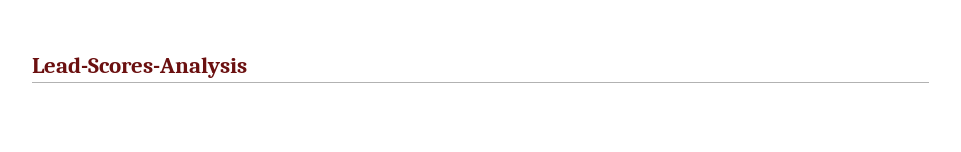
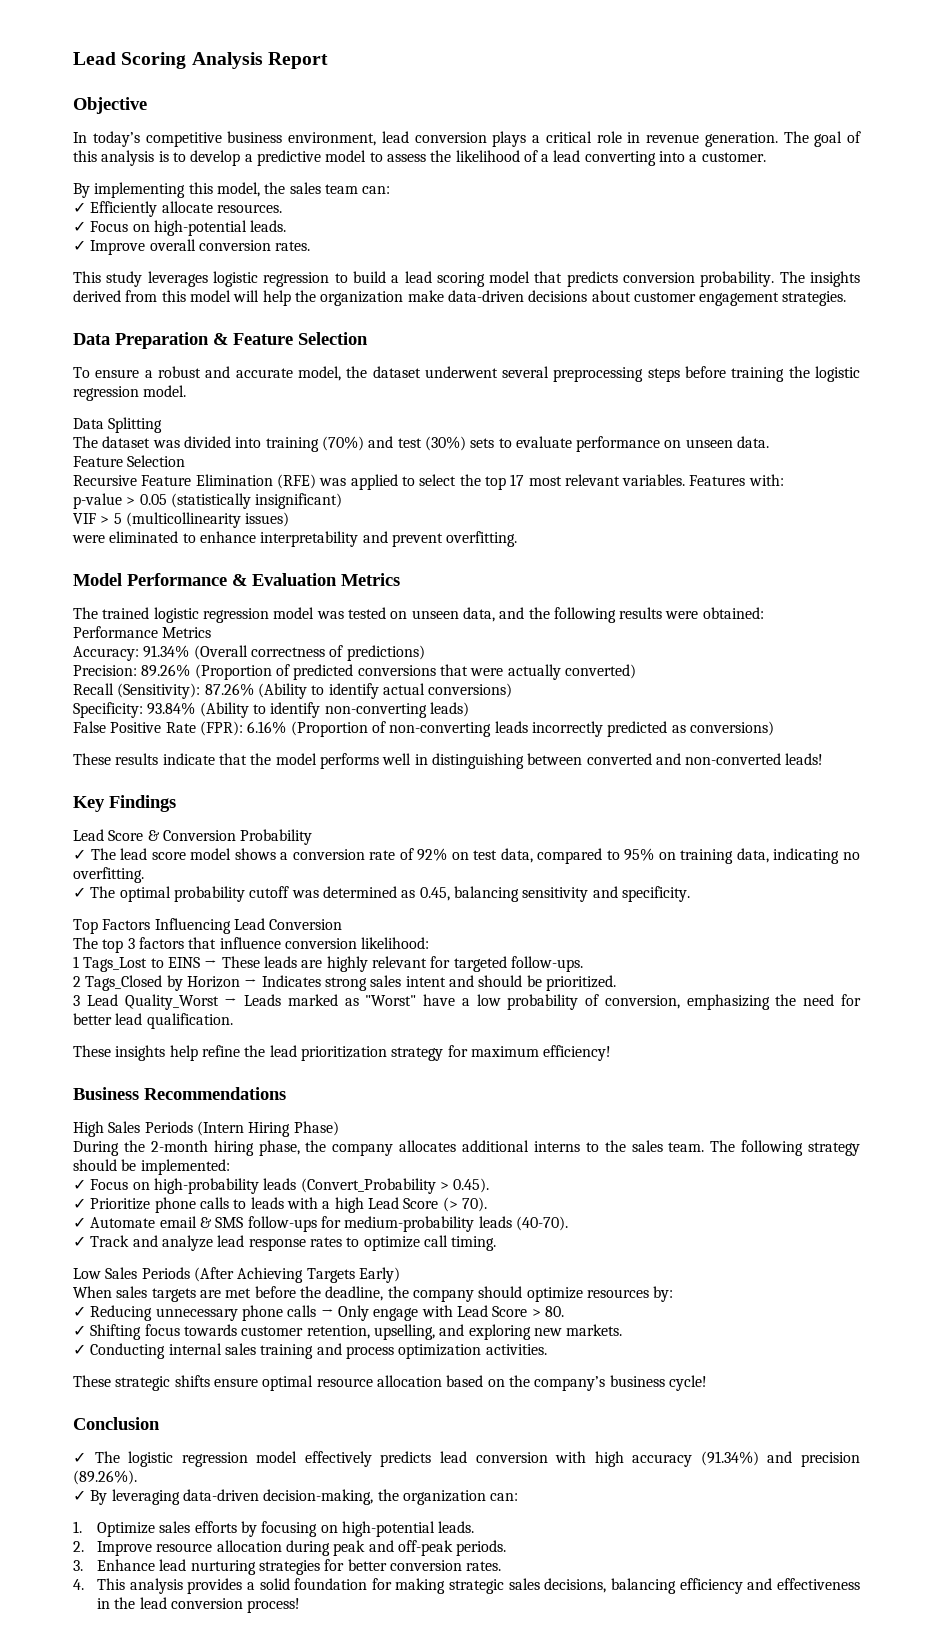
[32,57,247,78] Lead-Scores-Analysis -> [73,52,328,69] [73,97,147,114] [73,131,861,147] [73,150,766,166] [73,182,391,198] [73,201,282,217] [73,220,287,236] [73,239,311,255] [73,271,860,287] [73,290,847,306] [73,332,368,349] [73,366,860,382] [73,385,187,401] [73,417,163,433] [73,436,770,452] [73,455,186,467] [73,474,784,490] [73,493,343,509] [73,512,290,528] [72,531,518,547] [73,573,400,586] [73,607,764,623] [73,626,212,638] [73,645,425,661] [73,664,636,680] [73,683,513,699] [73,702,469,718] [73,721,774,737] [73,753,824,769] [73,795,176,812] [73,829,313,845] [73,848,860,864] [73,867,144,883] [73,886,690,902] [73,918,343,934] [73,937,430,953] [73,956,583,972] [73,975,616,991] [73,994,861,1010] [73,1013,233,1029] [73,1045,612,1061] [73,1087,286,1100] [73,1121,339,1137] [73,1140,860,1156] [73,1159,230,1175] [73,1178,490,1194] [73,1197,487,1213] [73,1216,568,1232] [73,1235,497,1251] [73,1267,400,1283] [73,1286,674,1302] [73,1305,564,1321] [73,1324,623,1340] [73,1343,547,1359] [73,1375,707,1391] [73,1417,160,1430] [73,1451,860,1467] [73,1470,137,1485] [73,1489,519,1505] [73,1521,475,1537] [73,1540,507,1556] [73,1559,502,1575] [73,1578,860,1594] [96,1597,301,1613] Lead Scoring Analysis Report // Objective // In today’s competitive business environment, lead conversion plays a critical role in revenue generation. The goal of this analysis is to develop a predictive model to assess the likelihood of a lead converting into a customer. // By implementing this model, the sales team can: // ✓ Efficiently allocate resources. // ✓ Focus on high-potential leads. // ✓ Improve overall conversion rates. // This study leverages logistic regression to build a lead scoring model that predicts conversion probability. The insights derived from this model will help the organization make data-driven decisions about customer engagement strategies. // Data Preparation & Feature Selection // To ensure a robust and accurate model, the dataset underwent several preprocessing steps before training the logistic regression model. // Data Splitting // The dataset was divided into training (70%) and test (30%) sets to evaluate performance on unseen data. // Feature Selection // Recursive Feature Elimination (RFE) was applied to select the top 17 most relevant variables. Features with: // p-value > 0.05 (statistically insignificant) // VIF > 5 (multicollinearity issues) // were eliminated to enhance interpretability and prevent overfitting. // Model Performance & Evaluation Metrics // The trained logistic regression model was tested on unseen data, and the following results were obtained: // Performance Metrics // Accuracy: 91.34% (Overall correctness of predictions) // Precision: 89.26% (Proportion of predicted conversions that were actually converted) // Recall (Sensitivity): 87.26% (Ability to identify actual conversions) // Specificity: 93.84% (Ability to identify non-converting leads) // False Positive Rate (FPR): 6.16% (Proportion of non-converting leads incorrectly predicted as conversions) // These results indicate that the model performs well in distinguishing between converted and non-converted leads! // Key Findings // Lead Score & Conversion Probability // ✓ The lead score model shows a conversion rate of 92% on test data, compared to 95% on training data, indicating no overfitting. // ✓ The optimal probability cutoff was determined as 0.45, balancing sensitivity and specificity. // Top Factors Influencing Lead Conversion // The top 3 factors that influence conversion likelihood: // 1 Tags_Lost to EINS → These leads are highly relevant for targeted follow-ups. // 2 Tags_Closed by Horizon → Indicates strong sales intent and should be prioritized. // 3 Lead Quality_Worst → Leads marked as "Worst" have a low probability of conversion, emphasizing the need for better lead qualification. // These insights help refine the lead prioritization strategy for maximum efficiency! // Business Recommendations // High Sales Periods (Intern Hiring Phase) // During the 2-month hiring phase, the company allocates additional interns to the sales team. The following strategy should be implemented: // ✓ Focus on high-probability leads (Convert_Probability > 0.45). // ✓ Prioritize phone calls to leads with a high Lead Score (> 70). // ✓ Automate email & SMS follow-ups for medium-probability leads (40-70). // ✓ Track and analyze lead response rates to optimize call timing. // Low Sales Periods (After Achieving Targets Early) // When sales targets are met before the deadline, the company should optimize resources by: // ✓ Reducing unnecessary phone calls → Only engage with Lead Score > 80. // ✓ Shifting focus towards customer retention, upselling, and exploring new markets. // ✓ Conducting internal sales training and process optimization activities. // These strategic shifts ensure optimal resource allocation based on the company’s business cycle! // Conclusion // ✓ The logistic regression model effectively predicts lead conversion with high accuracy (91.34%) and precision (89.26%). // ✓ By leveraging data-driven decision-making, the organization can: // 1. Optimize sales efforts by focusing on high-potential leads. // 2. Improve resource allocation during peak and off-peak periods. // 3. Enhance lead nurturing strategies for better conversion rates. // 4. This analysis provides a solid foundation for making strategic sales decisions, balancing efficiency and effectiveness in the lead conversion process!

